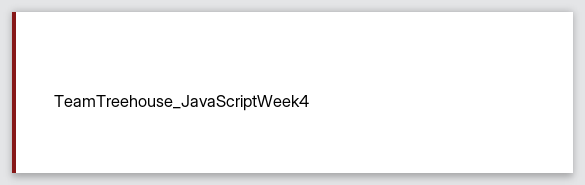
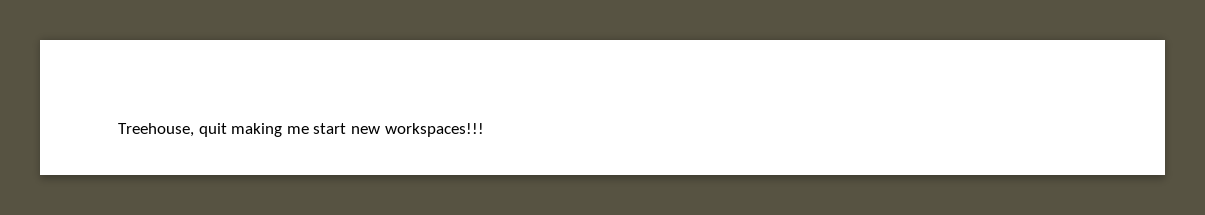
[54,95,309,111] TeamTreehouse_JavaScriptWeek4 -> [118,123,484,137] Treehouse, quit making me start new workspaces!!!

